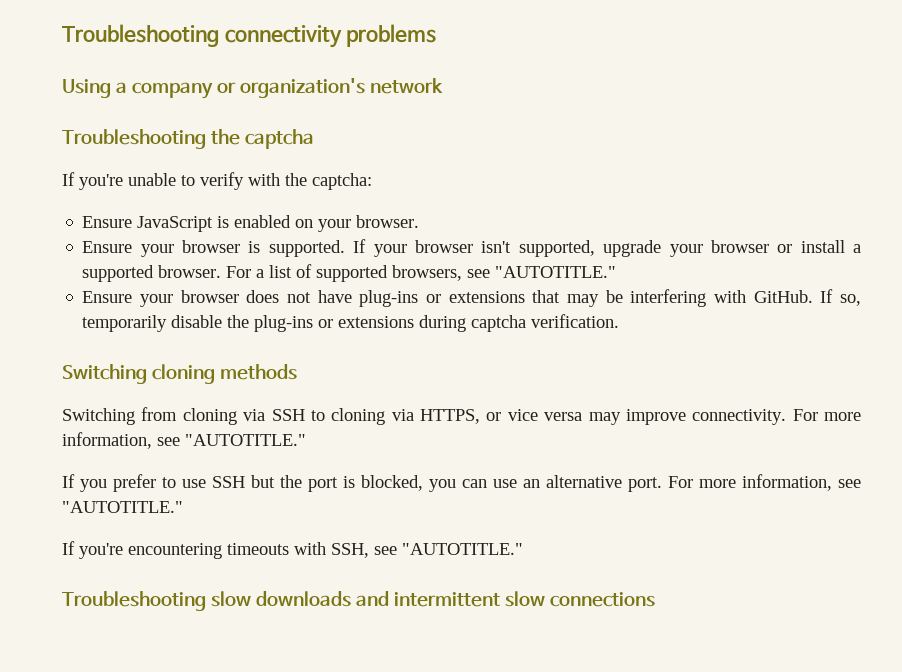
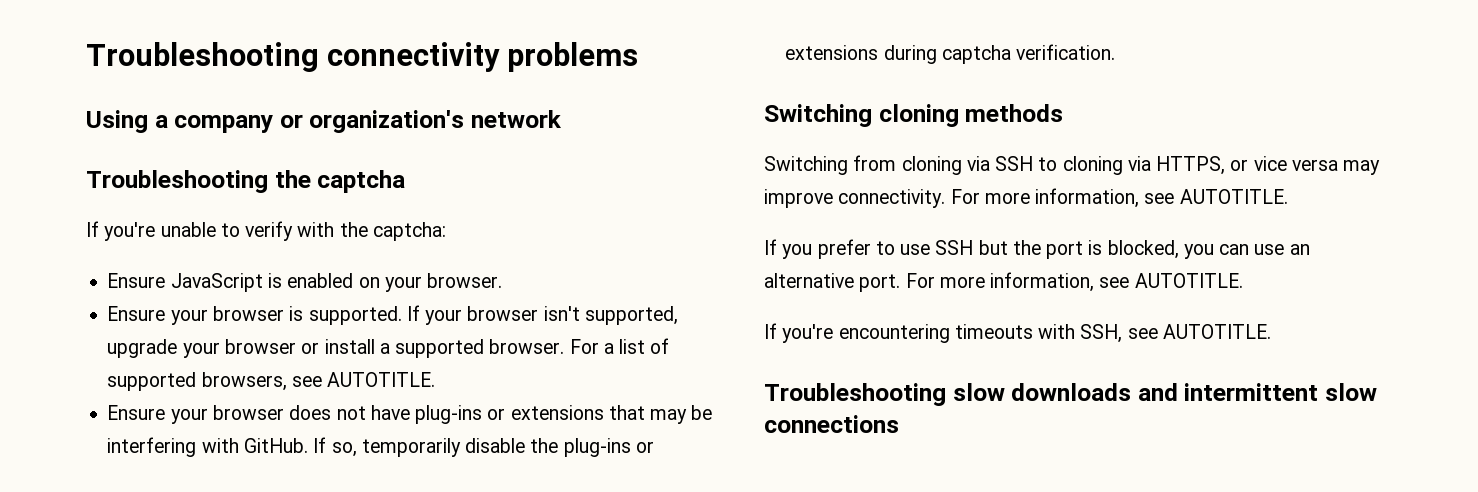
[495,266,617,278] "AUTOTITLE." -> [327,372,436,387] AUTOTITLE.
[185,434,306,446] "AUTOTITLE." -> [1179,189,1288,204] AUTOTITLE.
[62,501,183,513] "AUTOTITLE." -> [1134,273,1243,288] AUTOTITLE.
[402,543,523,555] "AUTOTITLE." -> [1162,324,1271,339] AUTOTITLE.

